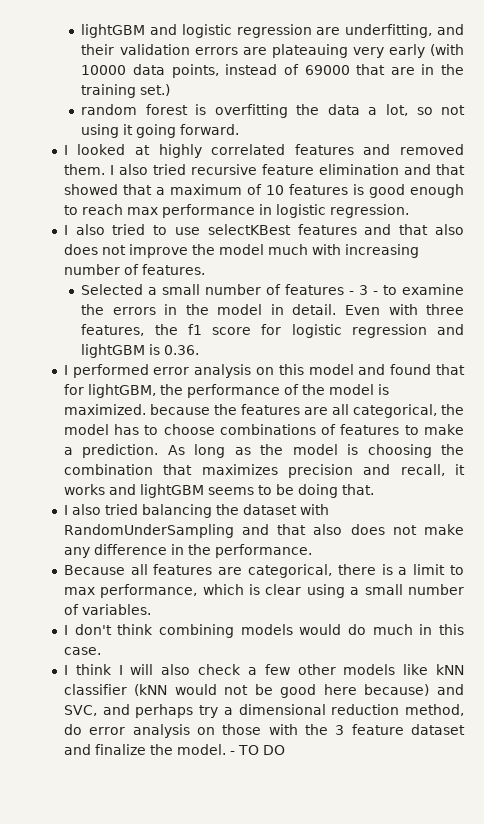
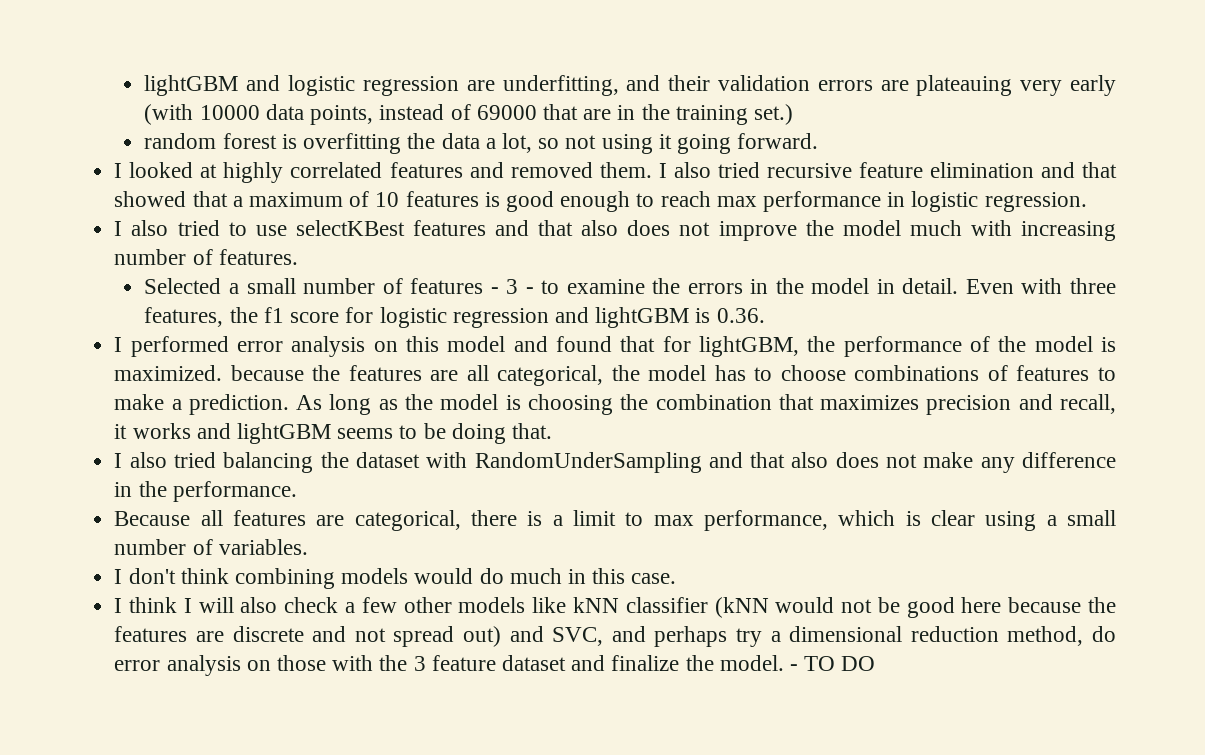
[364,684,430,696] because) -> [1008,597,1116,613] [114,626,501,647] because the features are discrete and not spread out)

